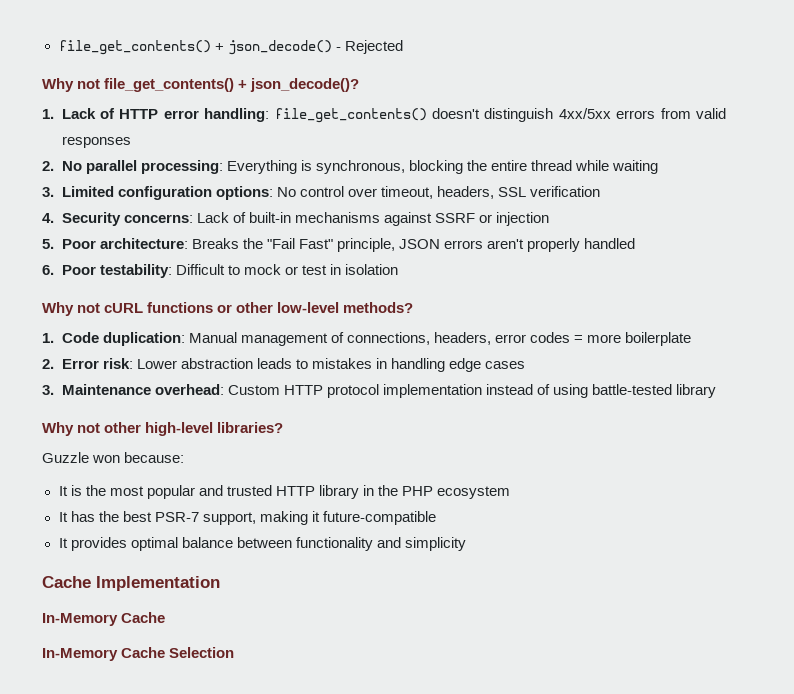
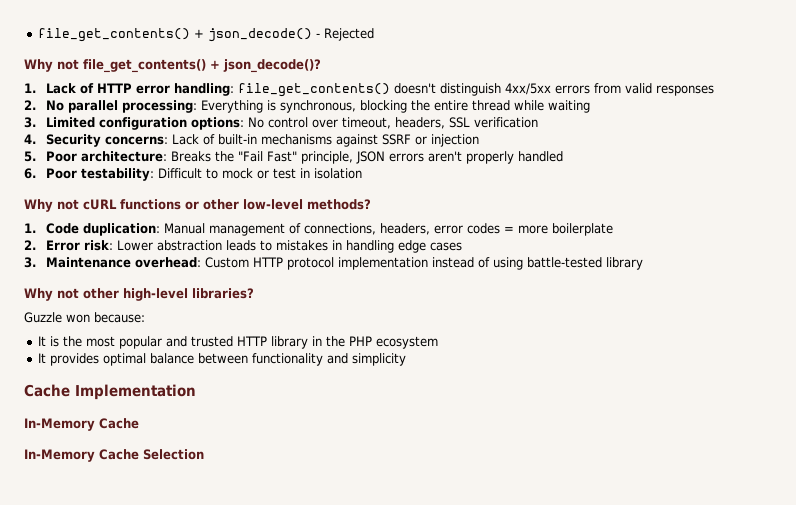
[58,511,436,525] // It has the best PSR-7 support, making it future-compatible -> (439, 342) none

